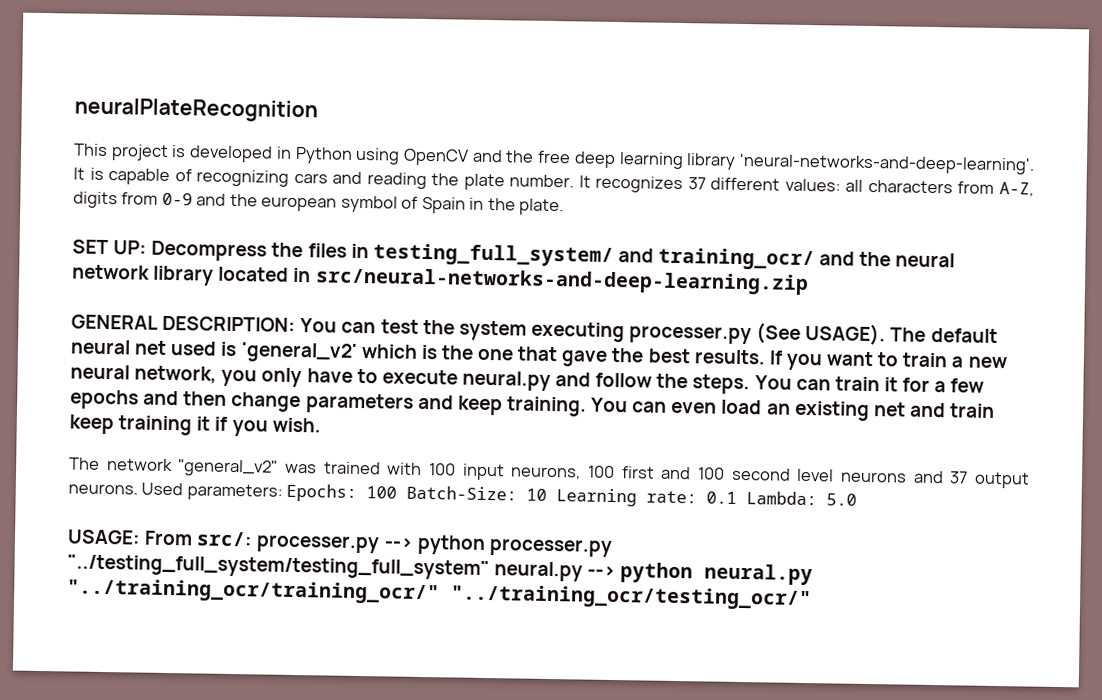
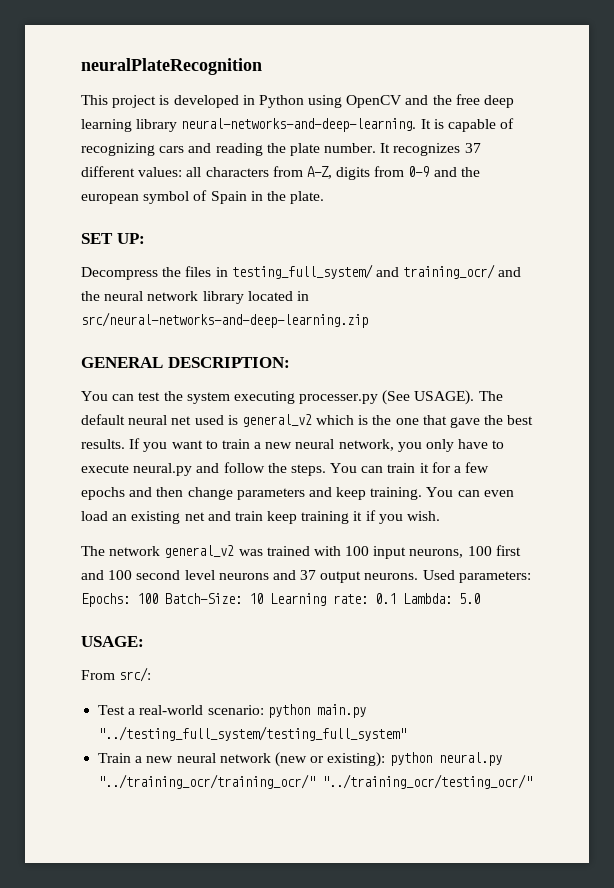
[738,153,1035,175] 'neural-networks-and-deep-learning'. -> [181,118,417,132] neural-networks-and-deep-learning.
(148, 247) none -> (145, 238) //
(297, 323) none -> (290, 362) //
[240,342,358,363] 'general_v2' -> [241,414,312,427] general_v2
[177,459,279,477] "general_v2" -> [164,545,235,558] general_v2
(141, 537) none -> (144, 641) //
[256,534,613,557] [67,554,617,582] processer.py --> python processer.py "../testing_full_system/testing_full_system" neural.py --> -> [98,704,366,718] [98,726,407,741] [98,752,386,767] // Test a real-world scenario: python main.py "../testing_full_system/testing_full_system" // Train a new neural network (new or existing):

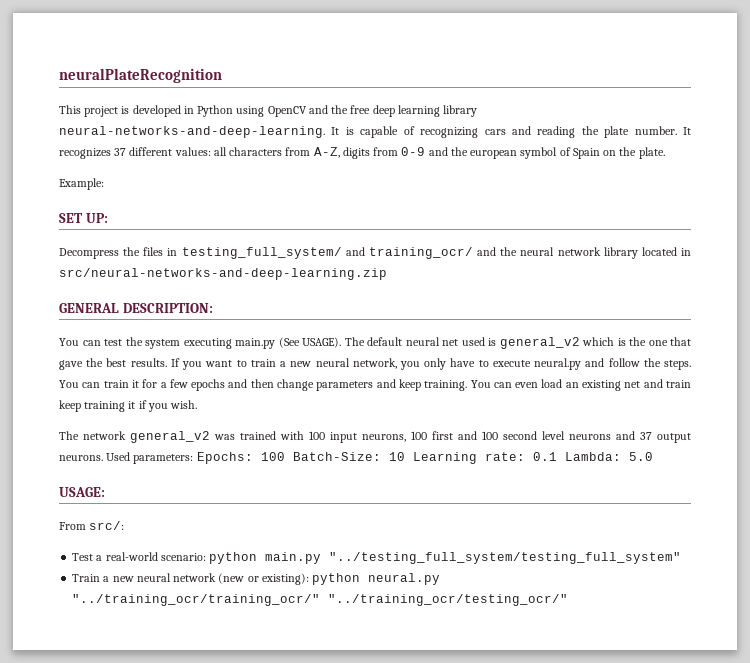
[250,191,263,201] in -> [603,150,617,156] on
(325, 197) none -> [59,178,104,190] // Example:
[299,394,379,404] processer.py -> [235,338,275,349] main.py

